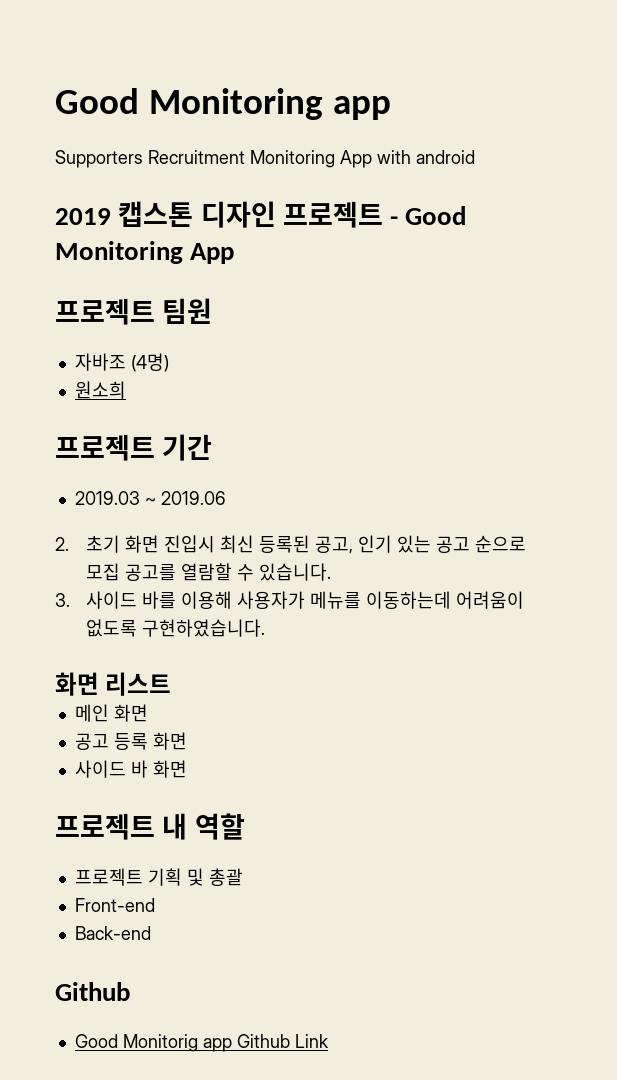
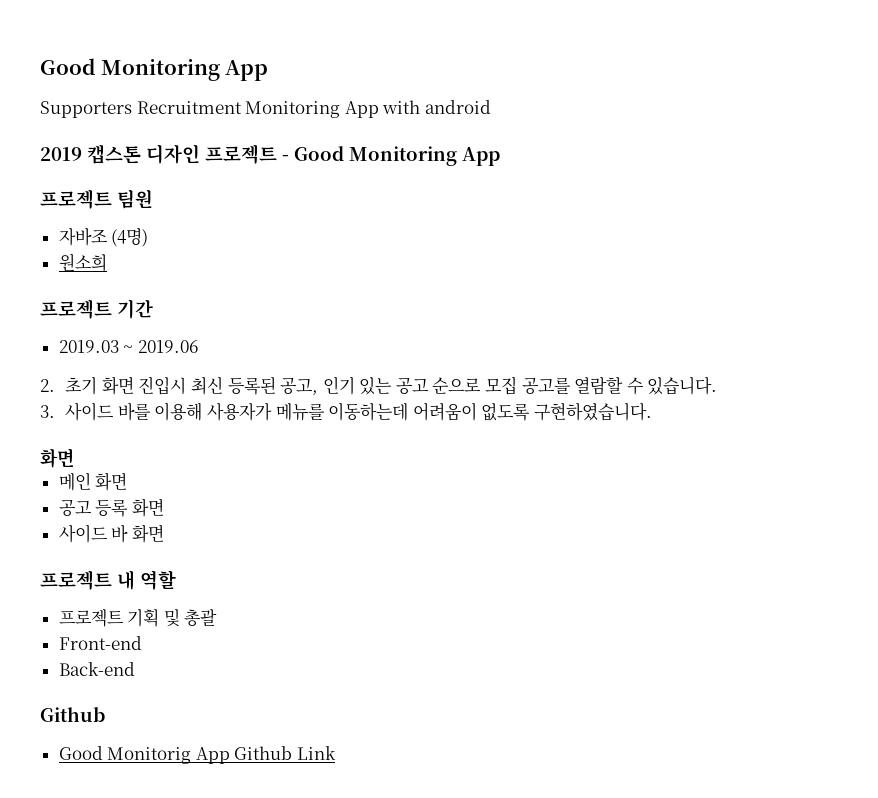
[55,88,391,120] Good Monitoring app -> [40,58,269,81] Good Monitoring App
[105,672,172,696] 리스트 -> (74, 458) none
[202,1038,232,1052] app -> [195,747,230,764] App

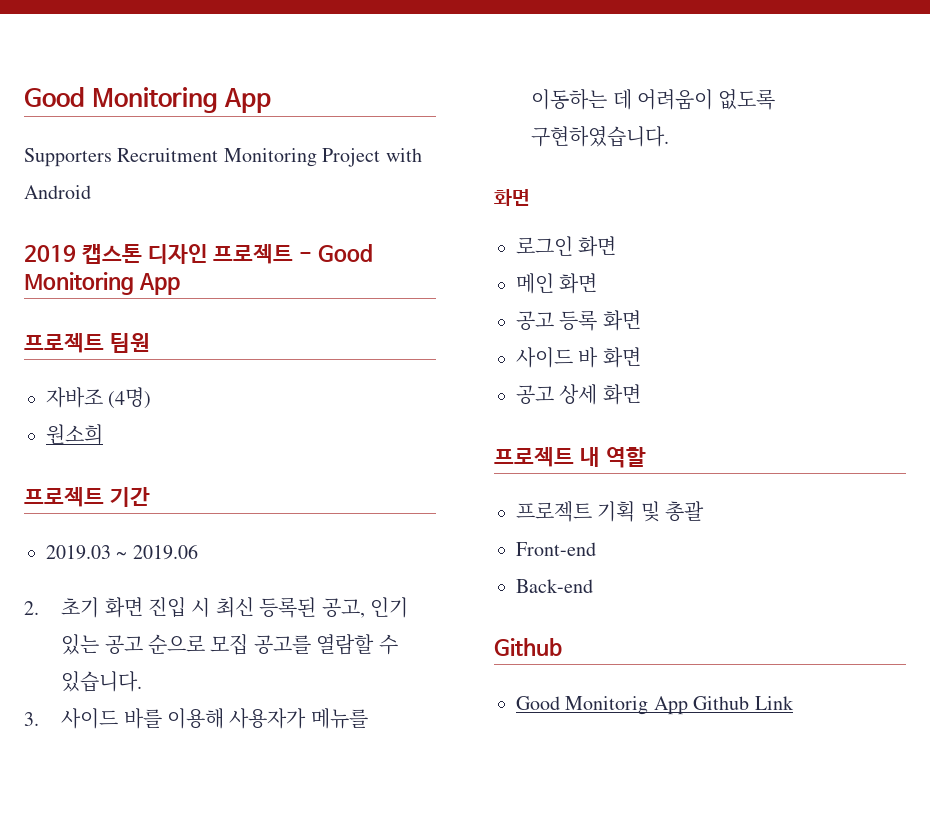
[344,100,491,118] App with android -> [322,148,422,167] [24,185,91,199] Project with Android
[138,376,187,395] 진입시 -> [147,597,211,617] 진입 시
[328,402,409,421] 이동하는데 -> [531,89,632,110] 이동하는 데
(74, 458) none -> [516,236,617,257] // 로그인 화면
(164, 533) none -> [516,384,641,405] // 공고 상세 화면

